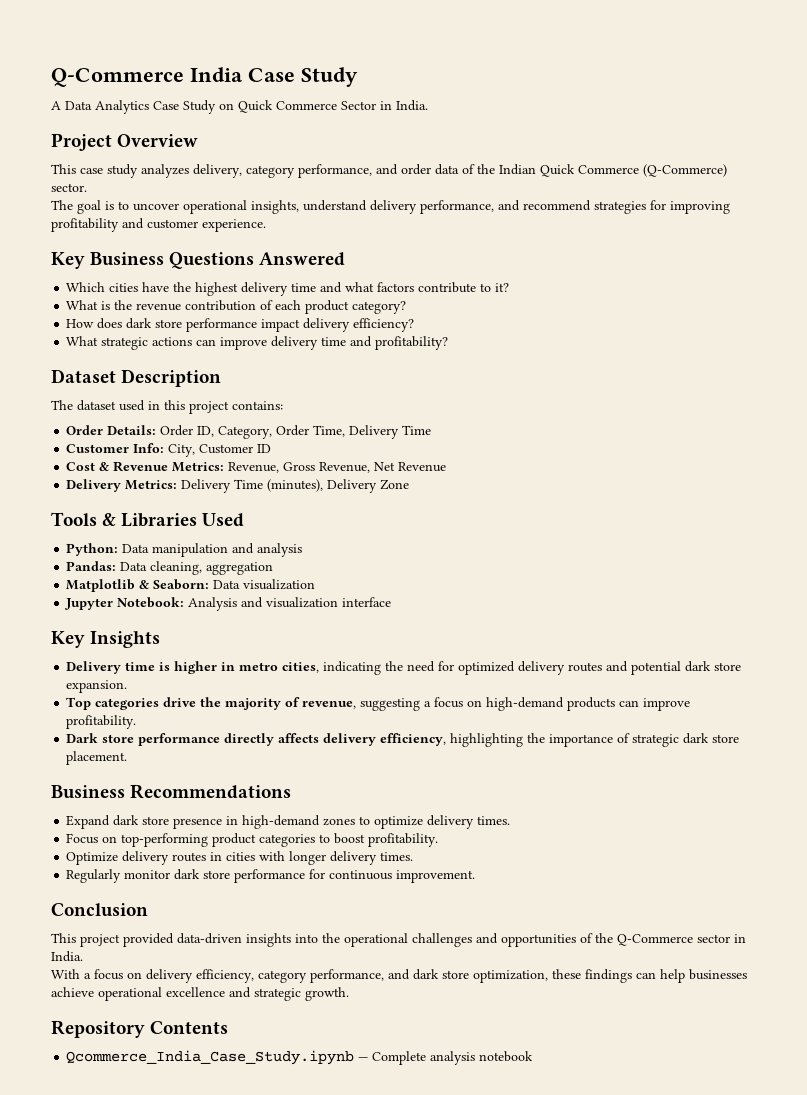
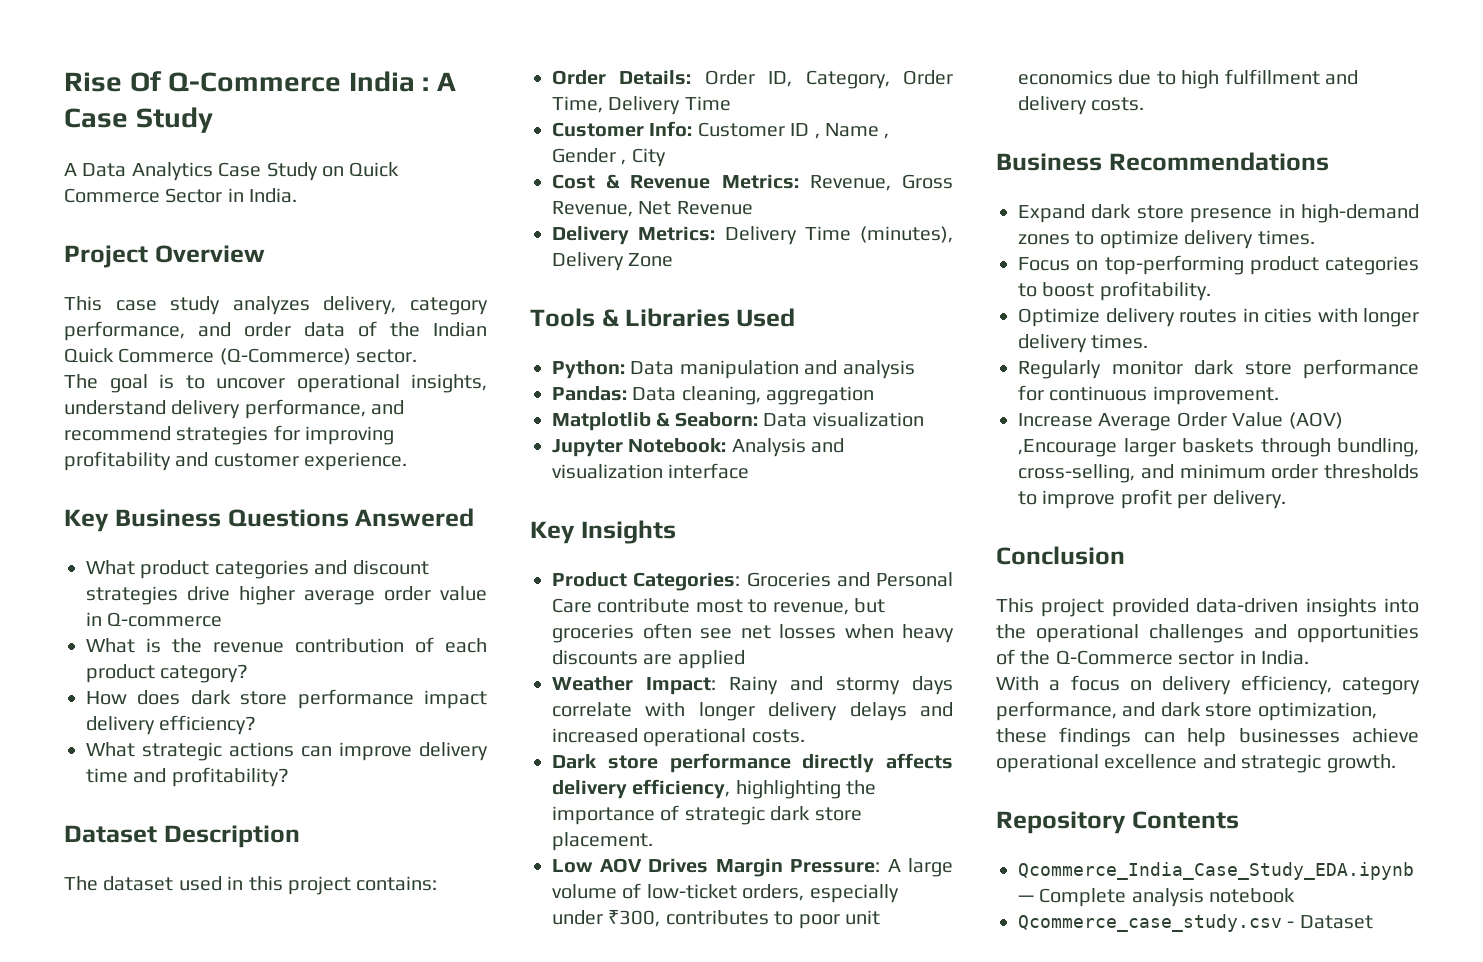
[51,67,243,87] Q-Commerce India -> [64,71,456,92] Rise Of Q-Commerce India : A
[66,282,510,296] Which cities have the highest delivery time and what factors contribute to it? -> [86,560,429,579] [86,586,487,605] [86,612,223,627] What product categories and discount strategies drive higher average order value in Q-commerce
[168,444,196,457] City, -> (693, 129) none
(272, 448) none -> [814,123,890,139] [552,148,666,167] , Name , Gender , City
[66,661,742,675] [66,680,128,693] [66,697,691,711] [66,715,137,729] Delivery time is higher in metro cities, indicating the need for optimized delivery routes and potential dark store expansion. // Top categories drive the majority of revenue, suggesting a focus on high-demand products can improve profitability. -> [552,572,953,591] [552,598,885,615] [552,623,954,643] [552,650,745,669] [552,676,953,695] [552,702,953,721] [552,728,805,747] Product Categories: Groceries and Personal Care contribute most to revenue, but groceries often see net losses when heavy discounts are applied // Weather Impact: Rainy and stormy days correlate with longer delivery delays and increased operational costs.
(128, 758) none -> [552,858,953,877] [552,883,899,903] [552,909,880,929] [1018,69,1358,89] [1018,96,1145,115] // Low AOV Drives Margin Pressure: A large volume of low-ticket orders, especially under ₹300, contributes to poor unit economics due to high fulfillment and delivery costs.
(476, 876) none -> [1018,412,1343,431] [1018,438,1419,457] [1018,464,1419,483] [1018,489,1286,509] // Increase Average Order Value (AOV) ,Encourage larger baskets through bundling, cross-selling, and minimum order thresholds to improve profit per delivery.
[66,1050,355,1065] Qcommerce_India_Case_Study.ipynb -> [1018,862,1414,880] Qcommerce_India_Case_Study_EDA.ipynb
(534, 1056) none -> [1018,914,1373,932] // Qcommerce_case_study.csv - Dataset

